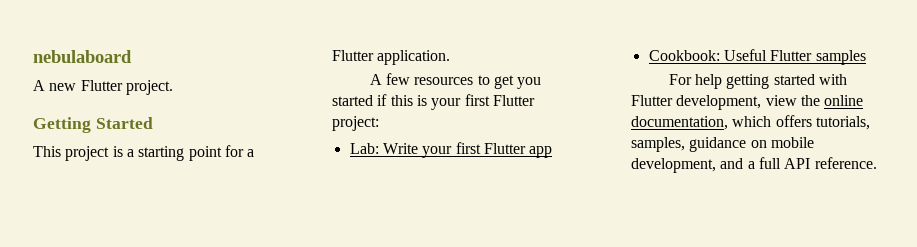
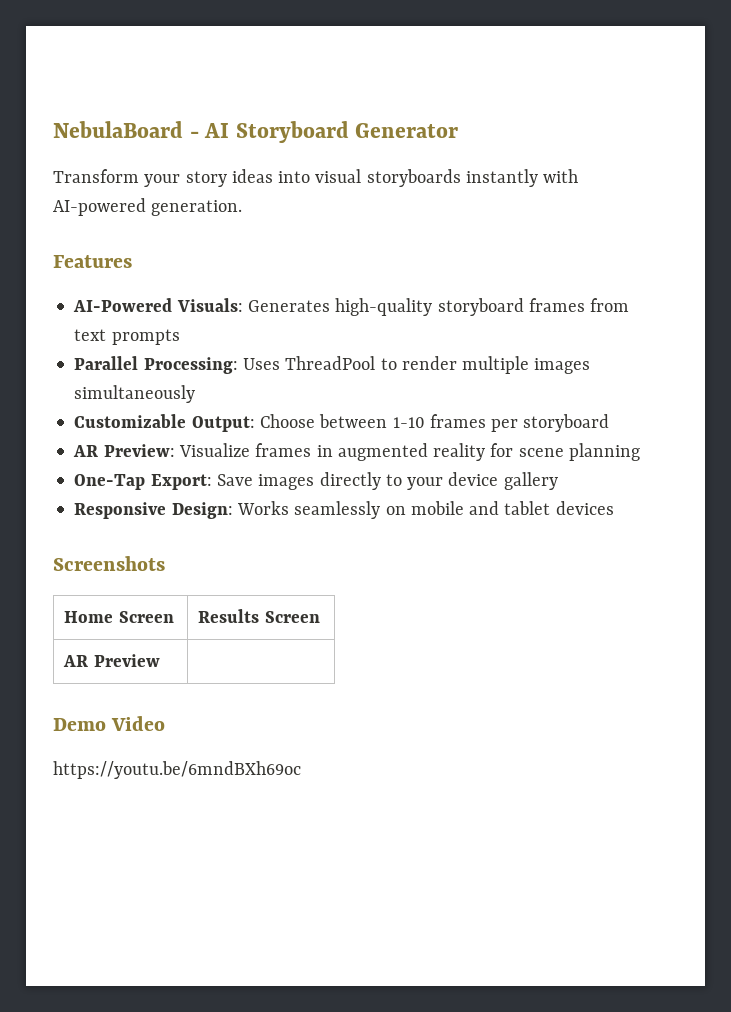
[33,50,132,63] [33,80,173,95] [33,117,153,133] [33,145,255,161] [332,50,451,65] [369,73,542,89] [332,94,535,110] [332,116,379,131] [349,142,553,158] [648,49,866,65] [668,74,848,89] [631,95,864,110] [631,115,870,130] [631,137,814,152] [631,157,877,173] nebulaboard // A new Flutter project. // Getting Started // This project is a starting point for a Flutter application. // A few resources to get you started if this is your first Flutter project: // Lab: Write your first Flutter app // Cookbook: Useful Flutter samples // For help getting started with Flutter development, view the online documentation, which offers tutorials, samples, guidance on mobile development, and a full API reference. -> [53,121,459,143] [53,169,579,187] [53,198,243,216] [53,255,132,268] [73,298,630,316] [74,329,180,345] [74,356,591,374] [74,385,196,403] [74,414,610,432] [73,443,640,461] [74,472,558,490] [74,501,614,519] [53,556,165,571] [64,611,174,623] [198,609,320,623] [63,654,160,667] [53,716,166,731] [53,761,301,779] NebulaBoard - AI Storyboard Generator // Transform your story ideas into visual storyboards instantly with AI-powered generation. // Features // AI-Powered Visuals: Generates high-quality storyboard frames from text prompts // Parallel Processing: Uses ThreadPool to render multiple images simultaneously // Customizable Output: Choose between 1-10 frames per storyboard // AR Preview: Visualize frames in augmented reality for scene planning // One-Tap Export: Save images directly to your device gallery // Responsive Design: Works seamlessly on mobile and tablet devices // Screenshots // Home Screen | Results Screen // AR Preview | // Demo Video // https://youtu.be/6mndBXh69oc

